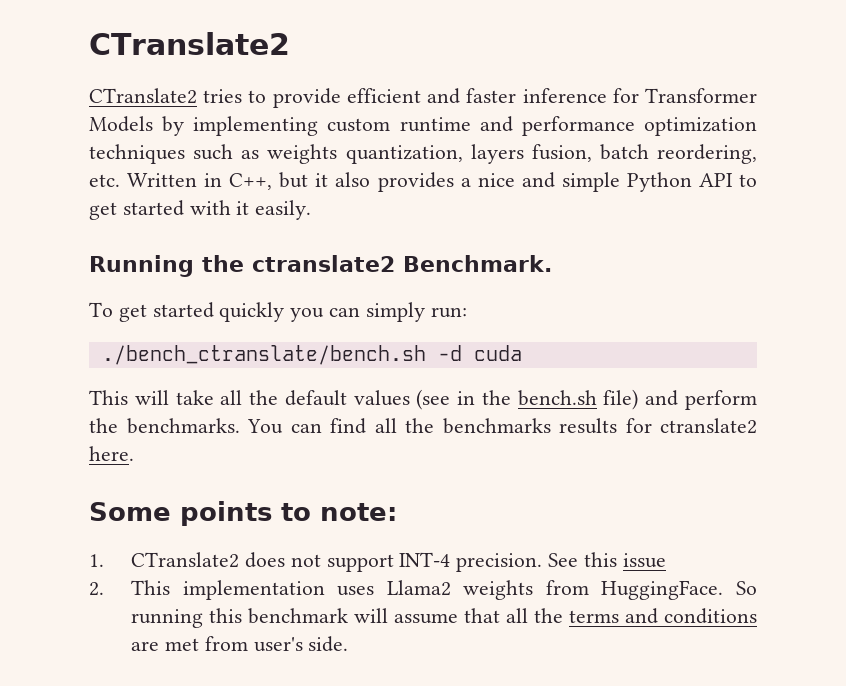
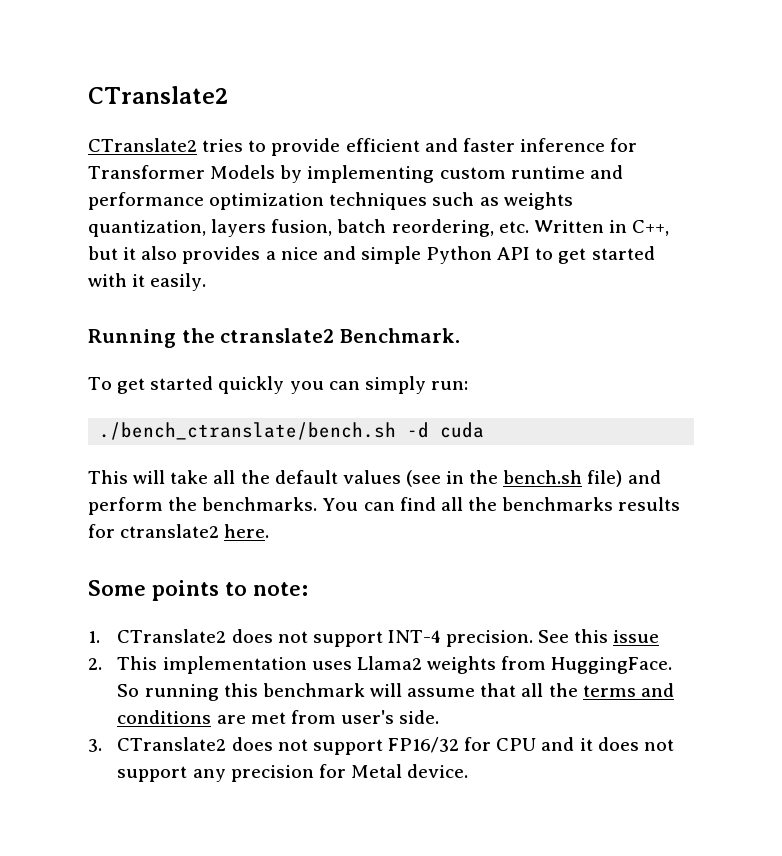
(349, 644) none -> [88,737,674,755] [117,764,469,782] // 3. CTranslate2 does not support FP16/32 for CPU and it does not support any precision for Metal device.

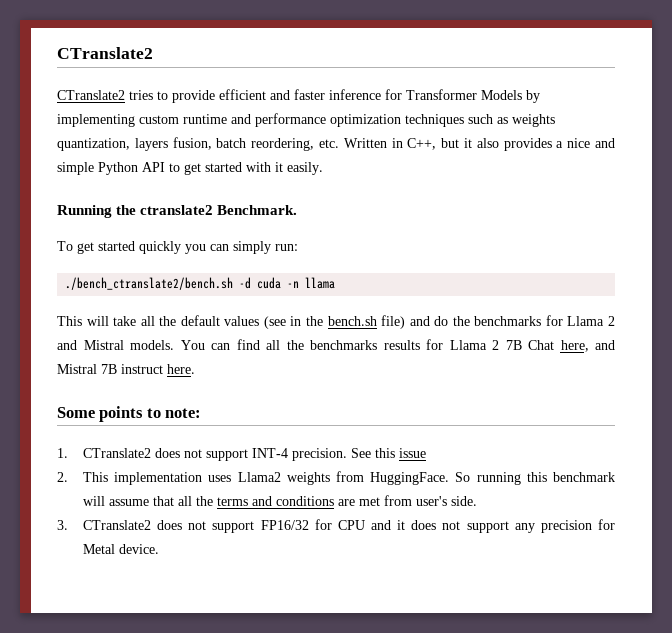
[99,422,397,440] ./bench_ctranslate/bench.sh -> [65,277,234,290] ./bench_ctranslate2/bench.sh
(485, 430) none -> [287,277,336,289] -n llama
[88,497,318,515] perform the benchmarks. -> [434,315,615,326] [57,340,174,350] do the benchmarks for Llama 2 and Mistral models.
[120,524,220,538] ctranslate2 -> [449,340,615,352] [57,364,163,374] Llama 2 7B Chat here, and Mistral 7B instruct

